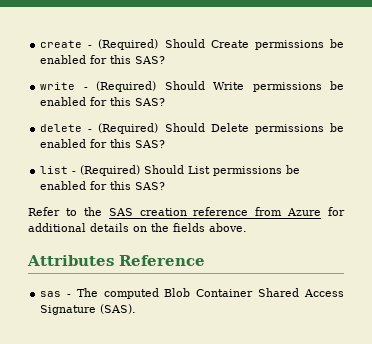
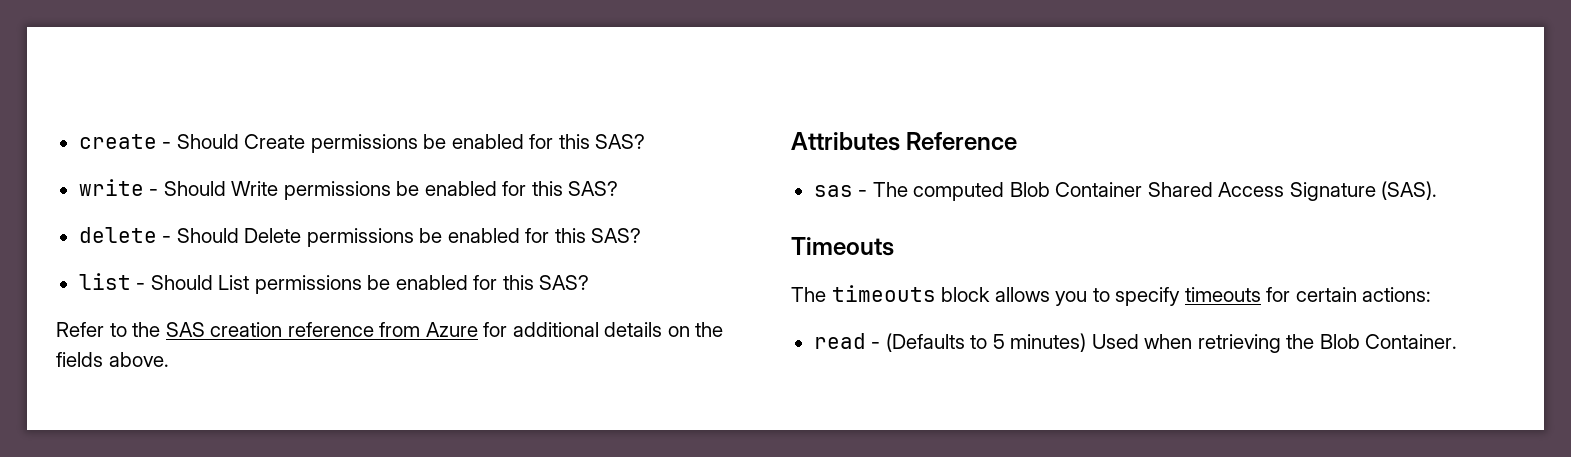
[98,39,159,50] (Required) -> (172, 145) none
[96,81,157,92] (Required) -> (159, 192) none
[98,123,159,134] (Required) -> (172, 239) none
[80,165,141,176] (Required) -> (146, 286) none
(137, 309) none -> [791,237,894,256] [791,285,1432,306] [813,333,1458,353] // Timeouts // The timeouts block allows you to specify timeouts for certain actions: // read - (Defaults to 5 minutes) Used when retrieving the Blob Container.

